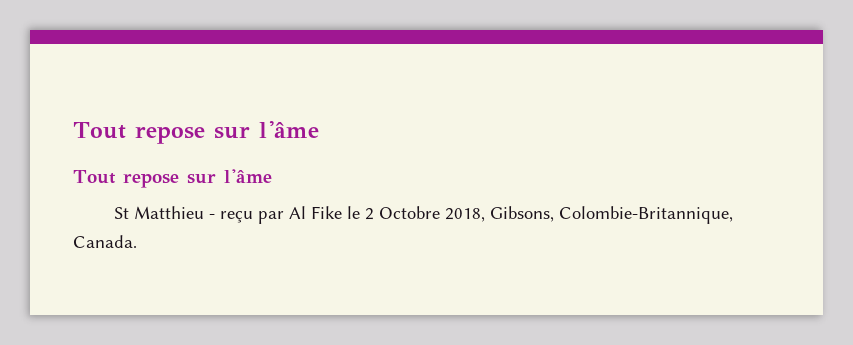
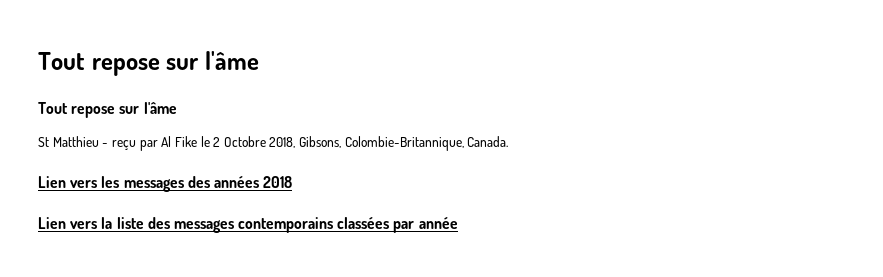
(137, 241) none -> [38,176,293,192] [38,217,458,233] // Lien vers les messages des années 2018 // Lien vers la liste des messages contemporains classées par année

